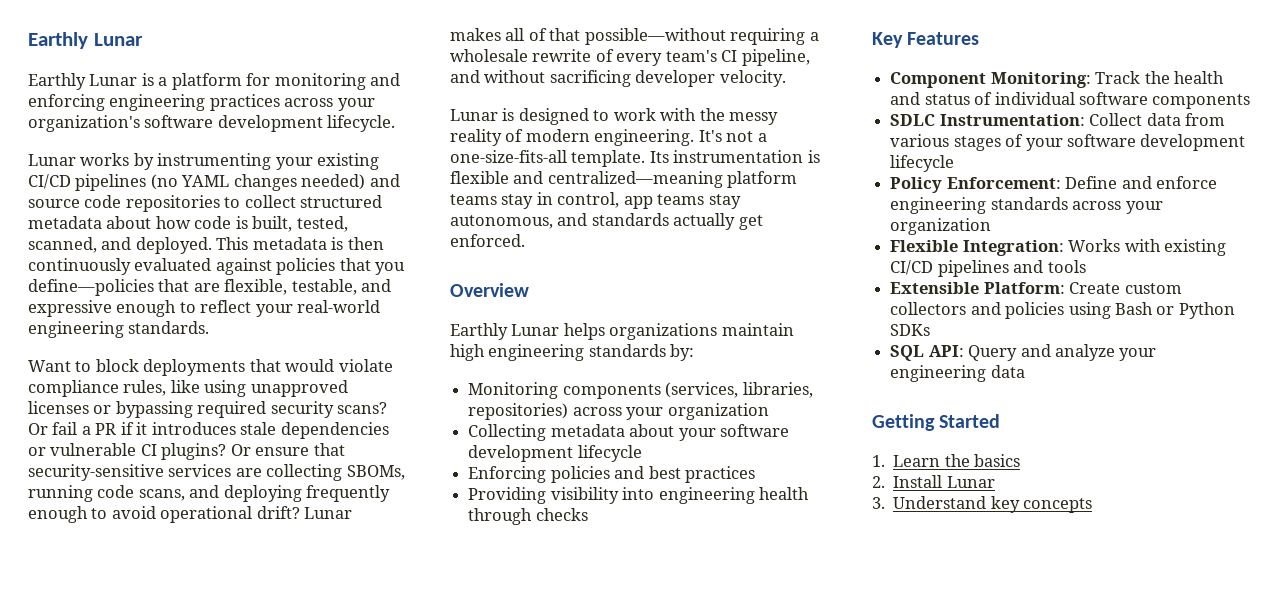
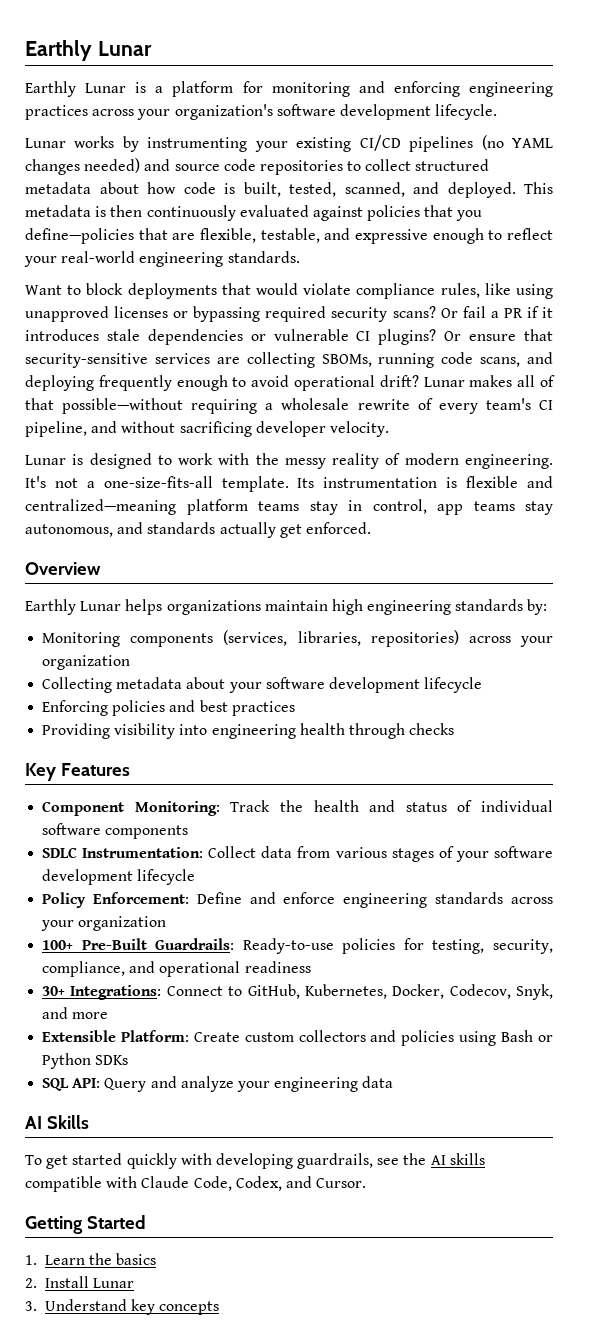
[890,239,1226,256] [890,260,1086,277] Flexible Integration: Works with existing CI/CD pipelines and tools -> [42,938,553,954] [42,961,311,977] [42,984,553,1000] [42,1007,109,1019] 100+ Pre-Built Guardrails: Ready-to-use policies for testing, security, compliance, and operational readiness // 30+ Integrations: Connect to GitHub, Kubernetes, Docker, Codecov, Snyk, and more
(1025, 371) none -> [25,1115,89,1129] [25,1153,485,1169] [25,1176,367,1192] // AI Skills // To get started quickly with developing guardrails, see the AI skills compatible with Claude Code, Codex, and Cursor.

